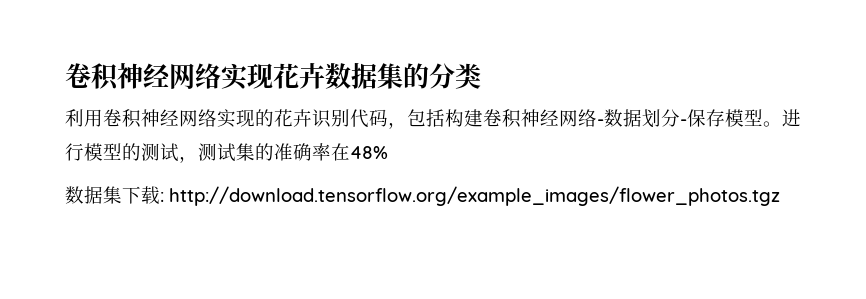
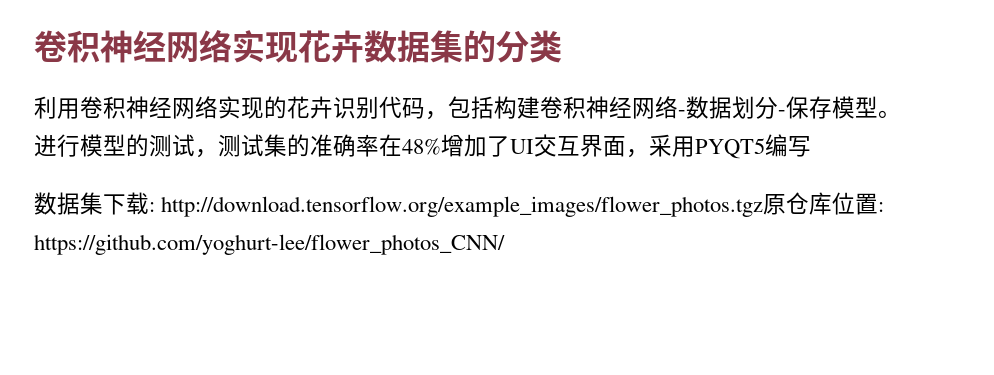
(388, 152) none -> [441,134,811,159] 增加了UI交互界面，采用PYQT5编写
(780, 196) none -> [763,192,885,215] [34,234,505,255] 原仓库位置: https://github.com/yoghurt-lee/flower_photos_CNN/

